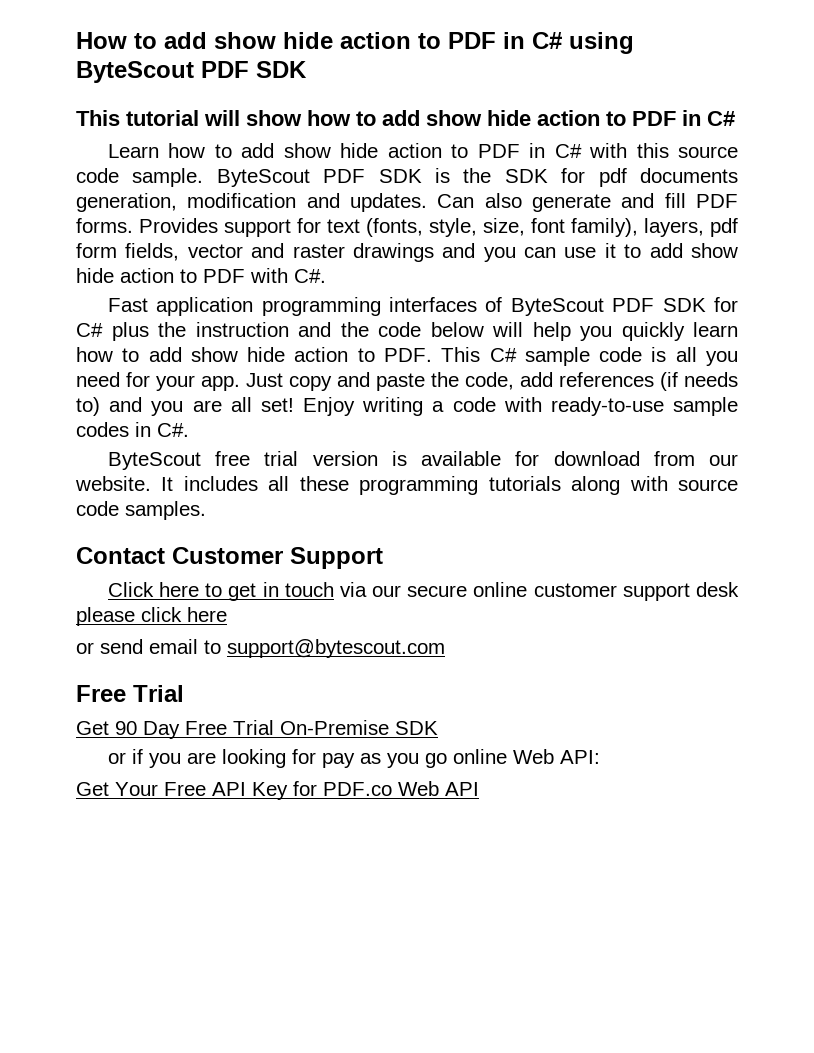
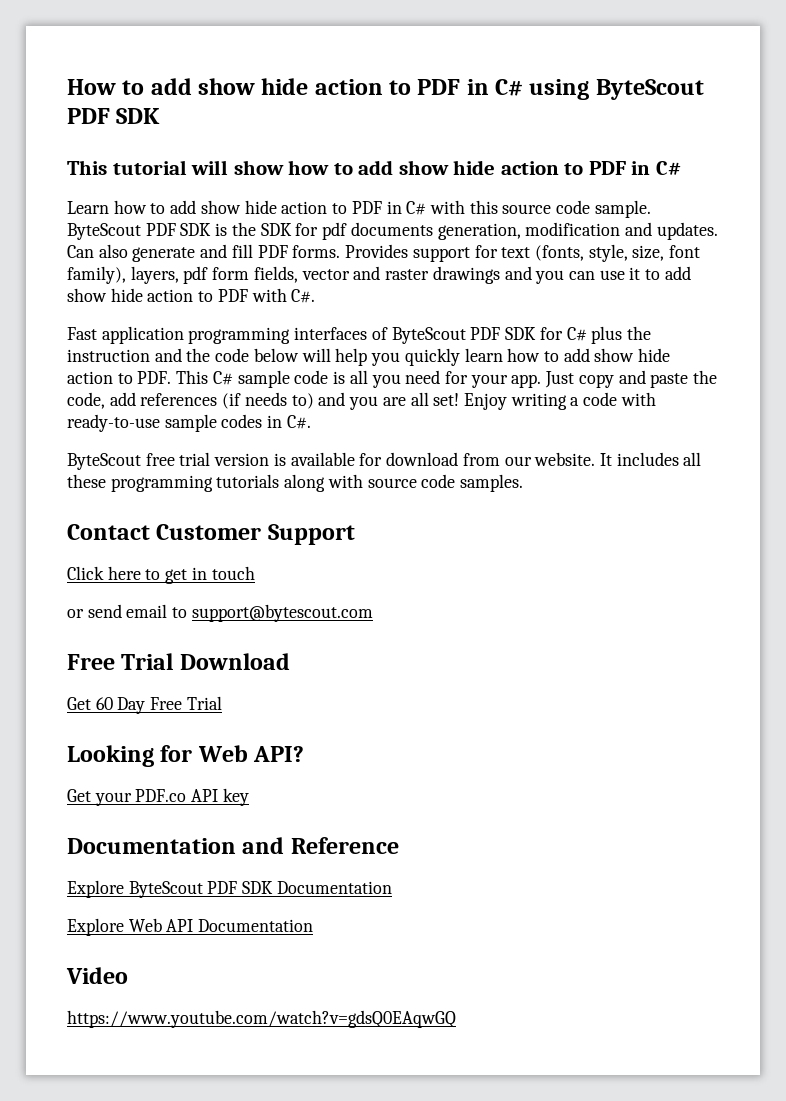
[339,582,739,601] [76,607,227,626] via our secure online customer support desk please click here -> (255, 573) none
[76,721,137,735] // Get 90 -> [179,653,290,670] [67,697,113,710] Download // Get 60
[280,720,438,735] [107,749,600,768] [76,781,479,800] On-Premise SDK // or if you are looking for pay as you go online Web API: // Get Your Free API Key for PDF.co Web API -> [67,745,305,767] [67,788,249,806] [67,837,399,854] [67,880,392,898] [67,918,314,936] [66,967,128,984] [67,1010,456,1028] // Looking for Web API? // Get your PDF.co API key // Documentation and Reference // Explore ByteScout PDF SDK Documentation // Explore Web API Documentation // Video // https://www.youtube.com/watch?v=gdsQ0EAqwGQ

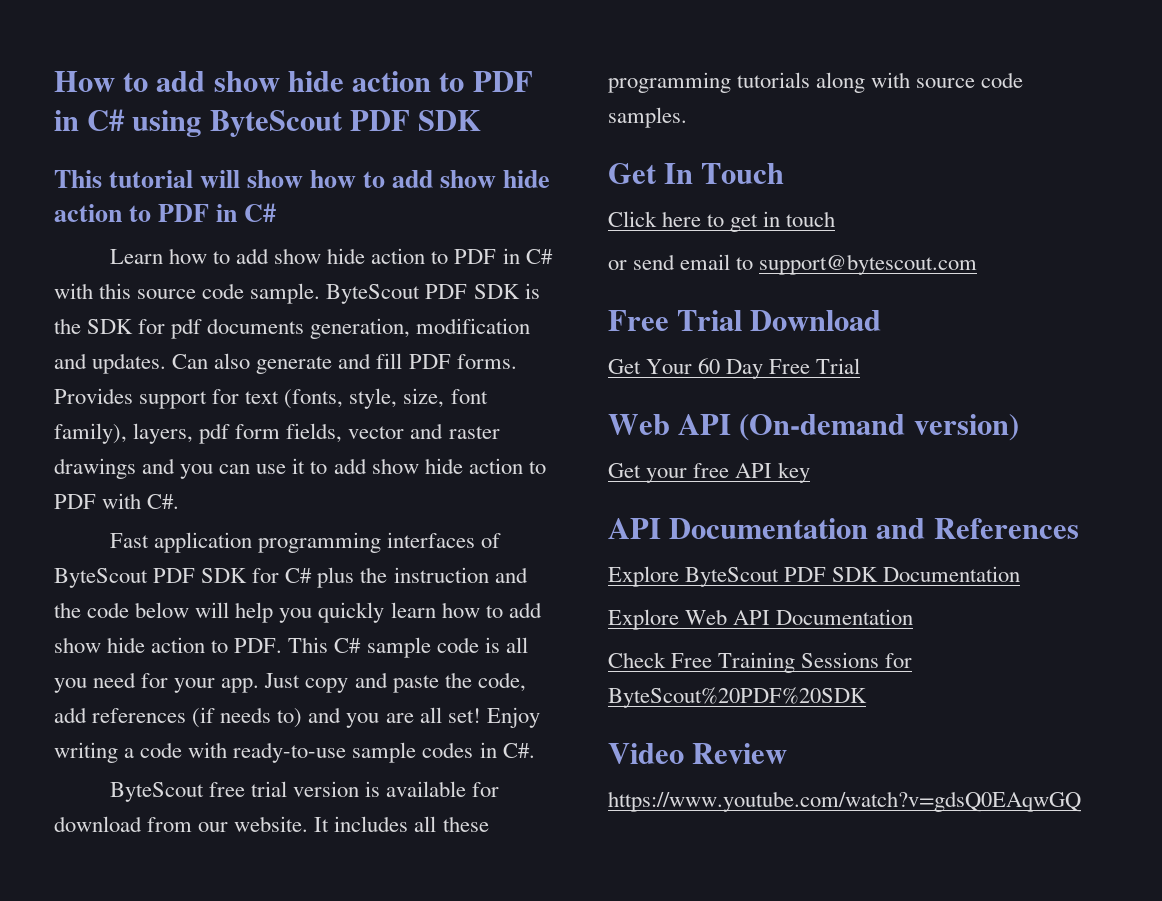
[67,524,355,545] Contact Customer Support -> [608,163,785,184] Get In Touch
(91, 703) none -> [646,359,693,374] Your
[67,745,305,767] Looking for Web API? -> [608,414,1019,441] Web API (On-demand version)
[135,789,187,802] PDF.co -> [693,463,730,478] free
(249, 797) none -> [608,518,661,539] API
[290,837,399,854] Reference -> [933,518,1079,539] References
(314, 925) none -> [608,652,913,673] [608,687,867,708] // Check Free Training Sessions for ByteScout%20PDF%20SDK
(128, 975) none -> [692,743,788,764] Review

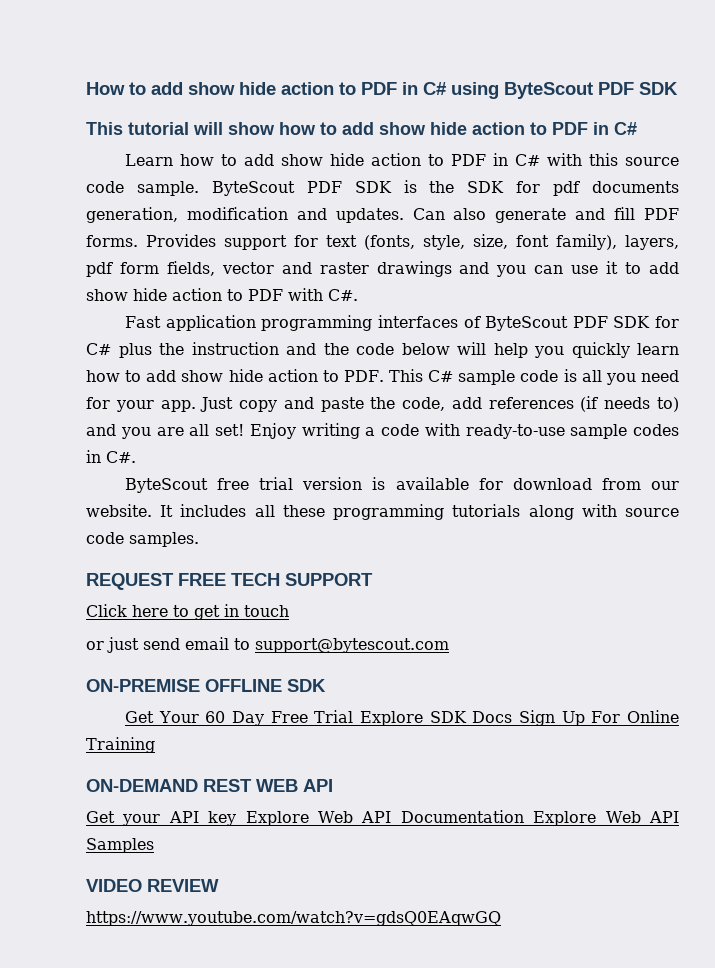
[608,163,785,184] Get In Touch -> [86,573,373,590] REQUEST FREE TECH SUPPORT
(627, 265) none -> [107,637,139,653] just
[608,310,882,331] Free Trial Download -> [86,679,326,692] ON-PREMISE OFFLINE SDK
[608,414,1019,441] // Web API (On-demand version) -> [360,710,680,726] [86,737,155,753] [86,779,333,792] Explore SDK Docs Sign Up For Online Training // ON-DEMAND REST WEB API
[693,463,730,478] free -> (161, 820) none
[608,518,1079,539] [608,566,1021,587] [608,609,914,630] [608,652,913,673] [608,687,867,708] [608,743,788,764] // API Documentation and References // Explore ByteScout PDF SDK Documentation // Explore Web API Documentation // Check Free Training Sessions for ByteScout%20PDF%20SDK // Video Review -> [245,810,679,826] [86,838,154,853] [86,879,219,892] Explore Web API Documentation Explore Web API Samples // VIDEO REVIEW

